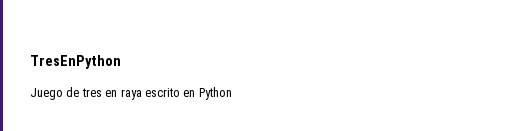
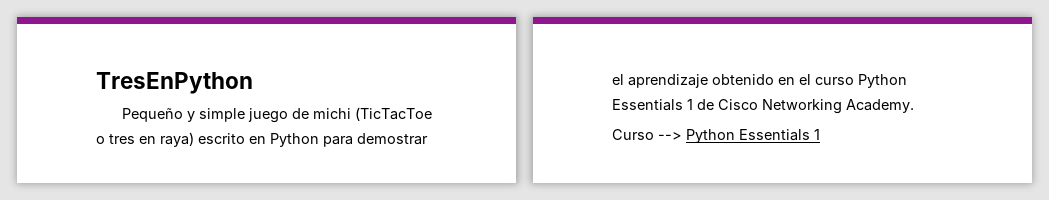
[30,87,80,100] Juego de -> [121,107,432,123] [96,136,105,144] Pequeño y simple juego de michi (TicTacToe o
[120,89,142,100] raya -> [160,132,194,147] raya)
(232, 93) none -> [323,133,428,147] [612,74,907,88] [612,99,914,114] [612,129,820,143] para demostrar el aprendizaje obtenido en el curso Python Essentials 1 de Cisco Networking Academy. // Curso --> Python Essentials 1

